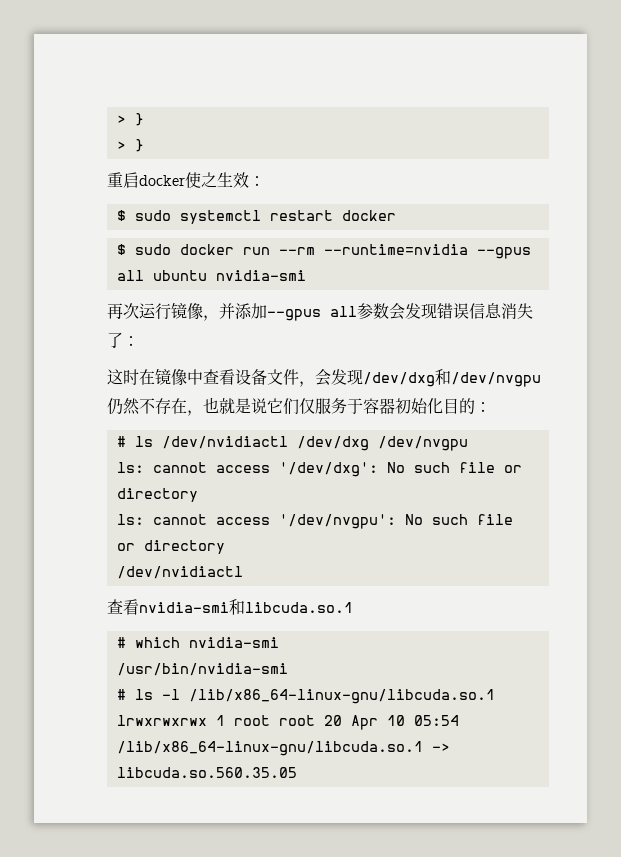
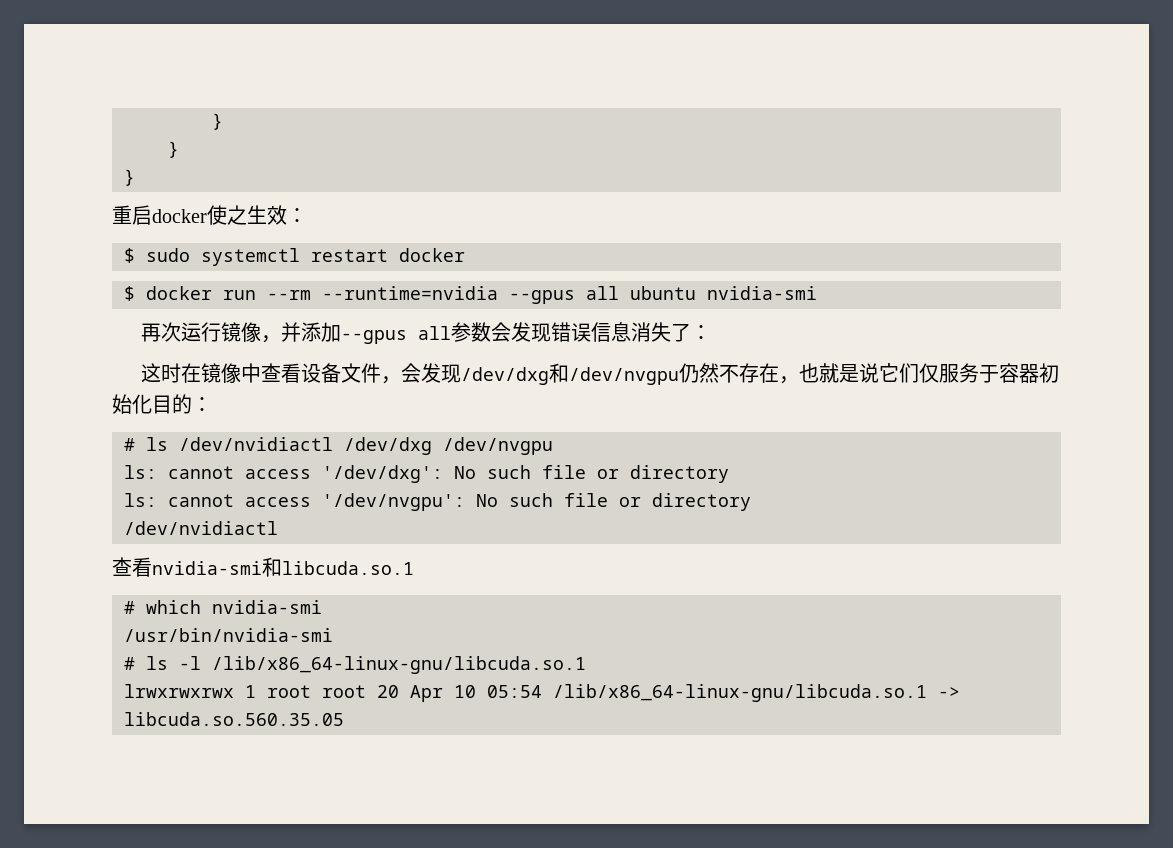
[116,113,144,126] [116,141,126,150] > } // > -> [212,113,223,130] [168,141,179,158] } // } //
[134,244,171,255] sudo -> (135, 293) none

